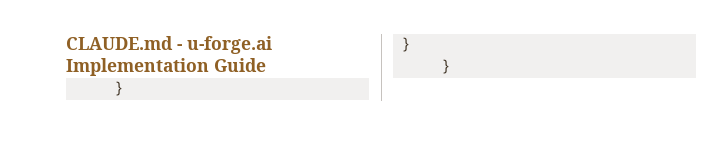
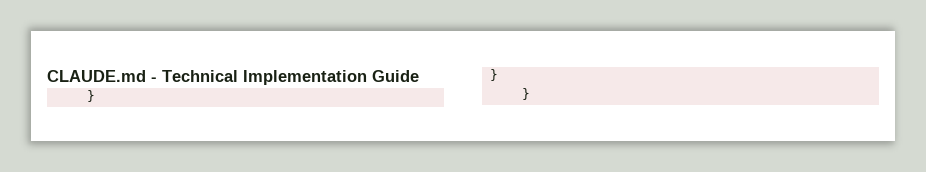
[187,36,272,54] u-forge.ai -> [162,70,238,82] Technical

